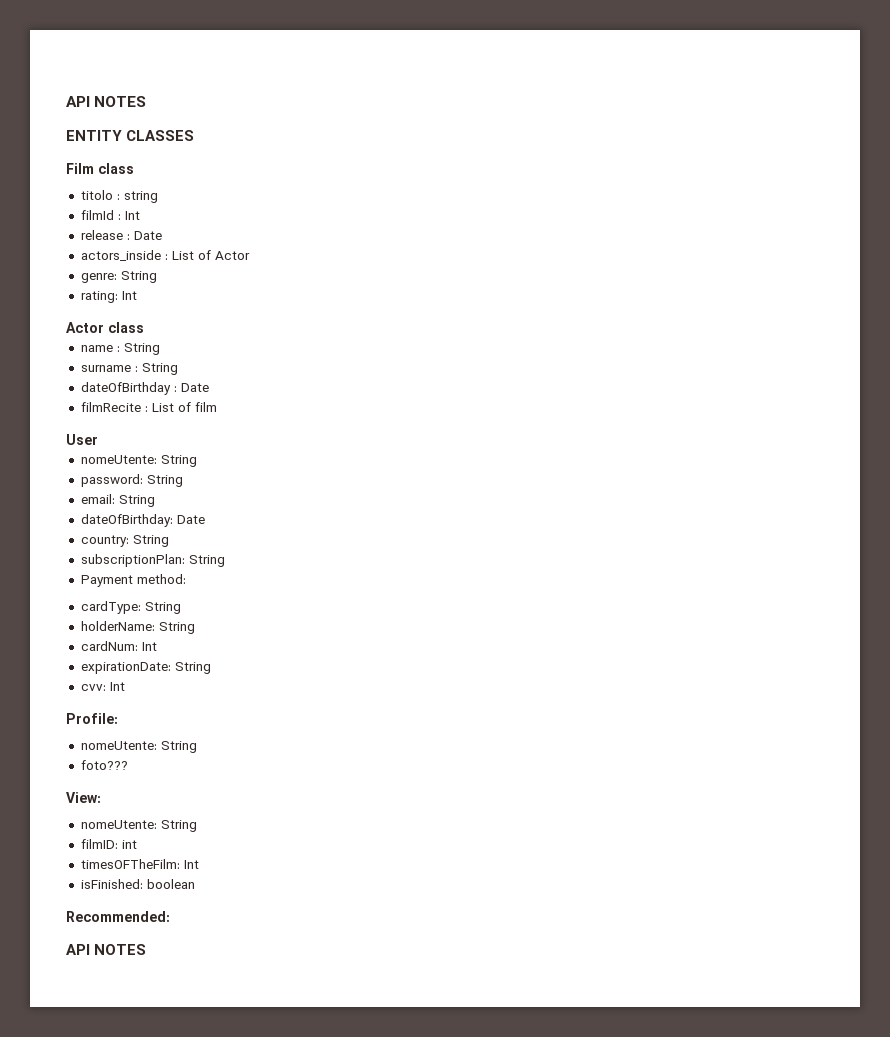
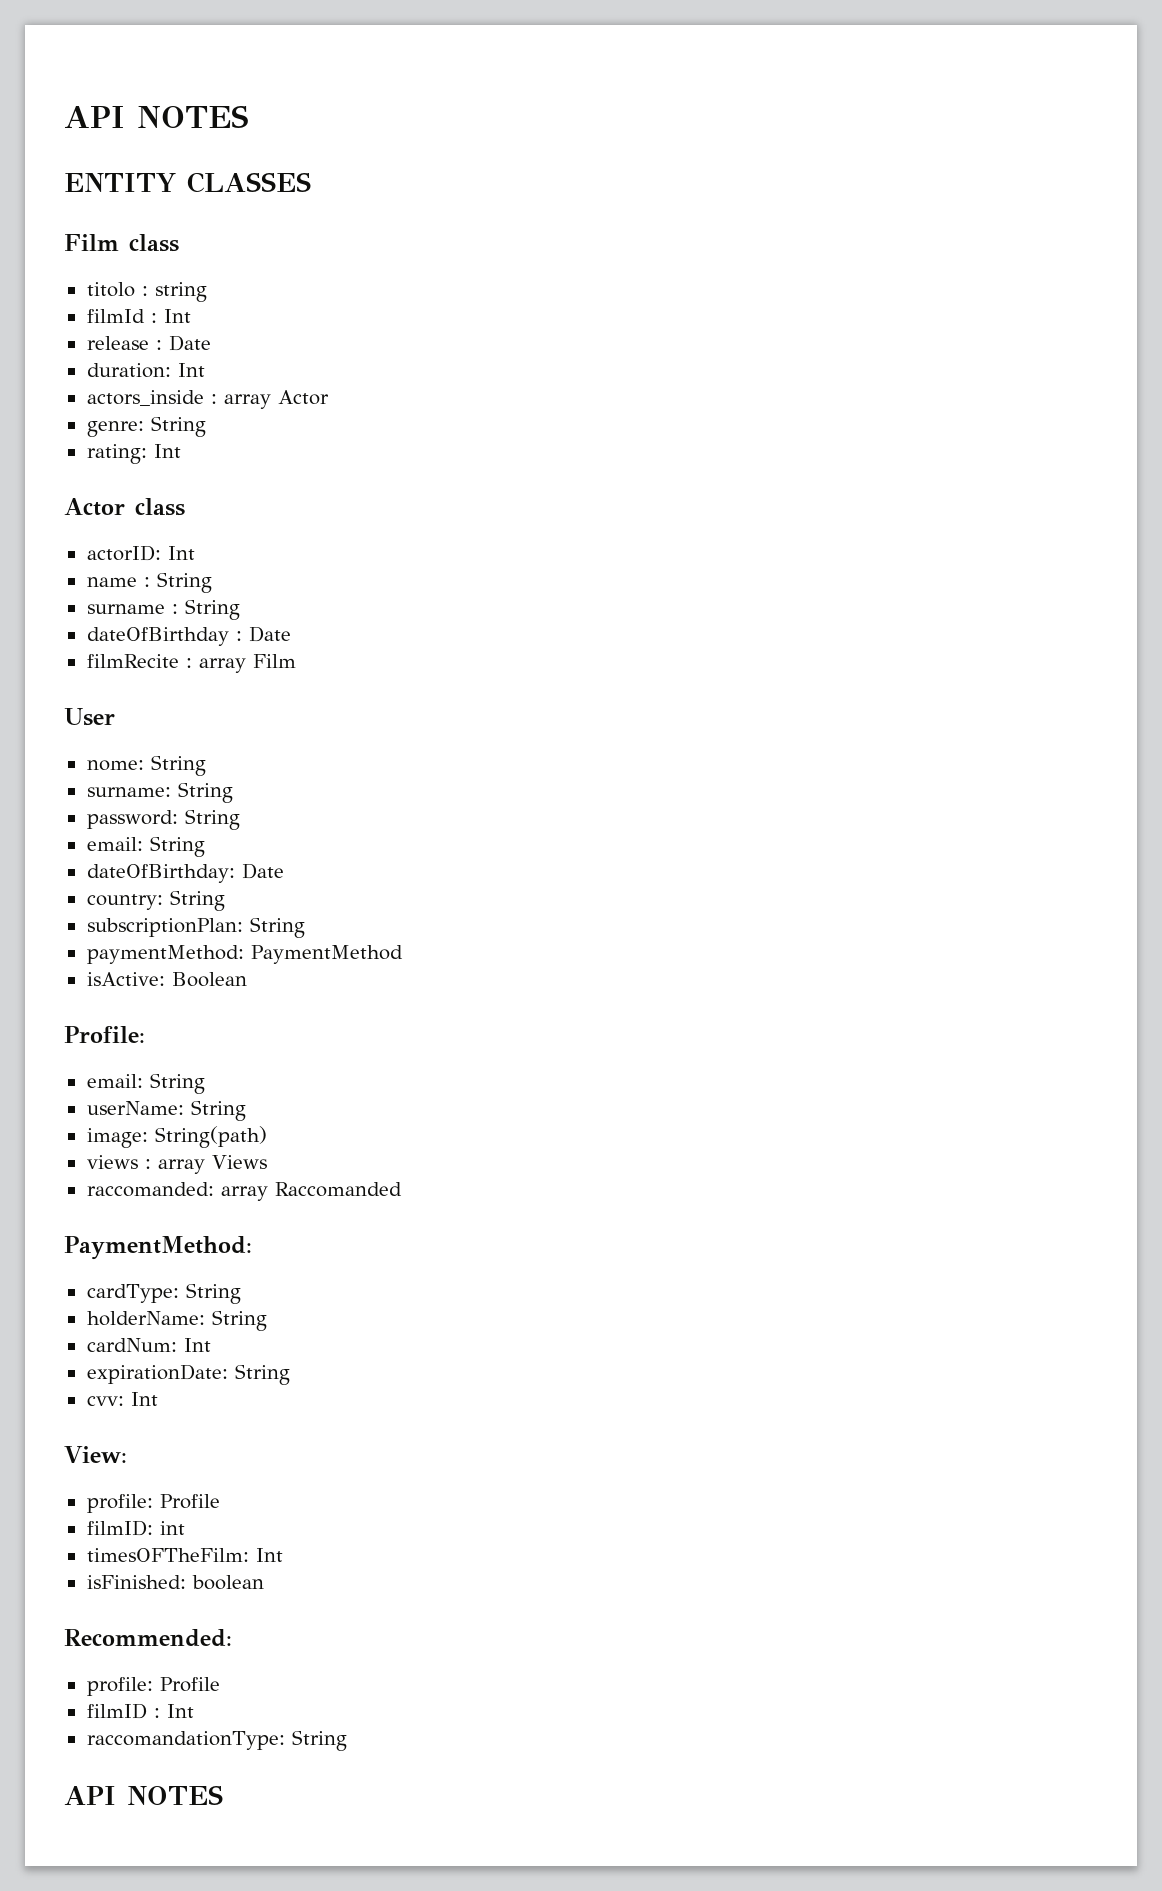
(162, 235) none -> [86,363,205,378] // duration: Int
[171,250,211,260] List of -> [223,394,271,409] array
(144, 327) none -> [86,545,195,561] // actorID: Int
[151,402,217,412] [66,434,98,445] [80,455,157,464] List of film // User // nomeUtente: -> [198,654,296,673] [64,708,115,726] [86,755,206,776] [86,787,171,797] array Film // User // nome: String // surname:
[80,574,186,587] Payment method: -> [86,945,403,964] [86,972,247,987] [64,1026,145,1043] [86,1073,205,1094] [86,1100,246,1121] [86,1126,267,1148] [86,1155,267,1174] [86,1182,402,1201] [64,1236,252,1260] paymentMethod: PaymentMethod // isActive: Boolean // Profile: // email: String // userName: String // image: String(path) // views : array Views // raccomanded: array Raccomanded // PaymentMethod:
[66,713,118,724] [80,741,197,753] [80,760,128,770] // Profile: // nomeUtente: String // foto??? -> (158, 1399) none
[80,820,197,832] nomeUtente: String -> [86,1494,220,1513] profile: Profile
(170, 916) none -> [86,1677,220,1696] [86,1703,194,1719] [86,1730,347,1751] // profile: Profile // filmID : Int // raccomandationType: String

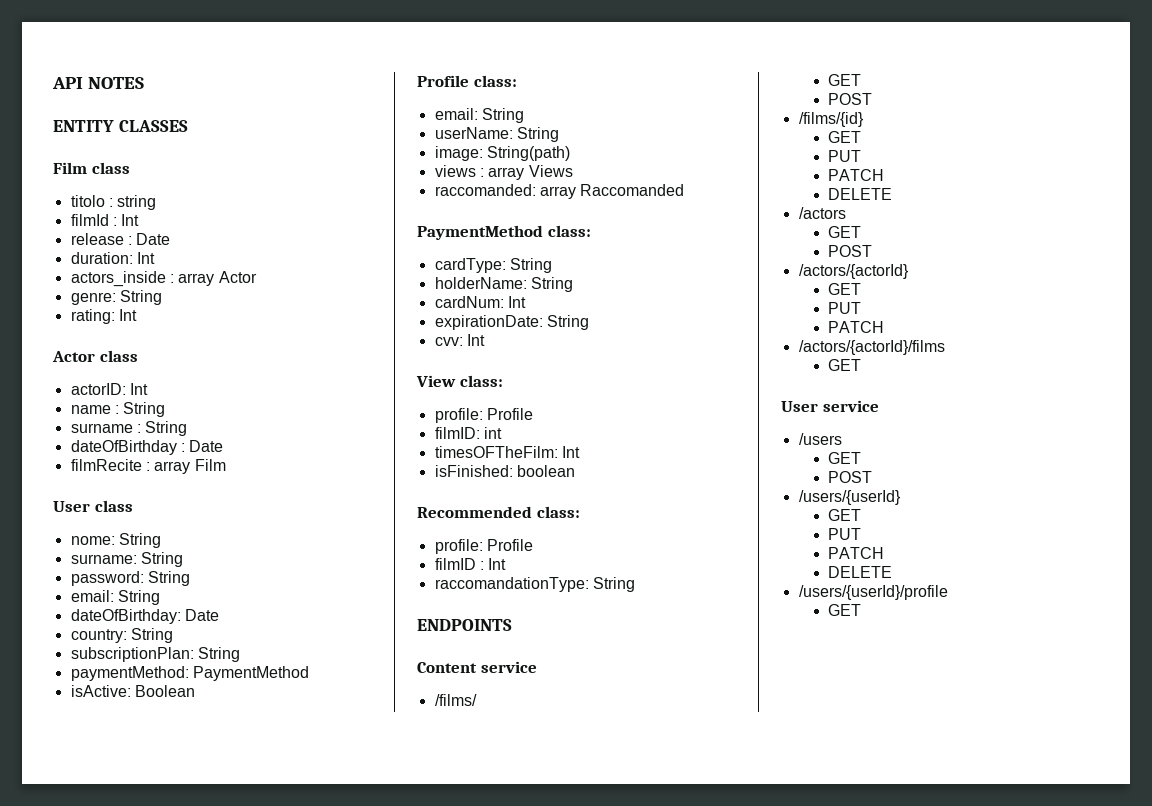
(115, 717) none -> [94,500,133,512] class
[64,1026,145,1043] Profile: -> [417,75,517,87] Profile class:
[64,1236,252,1260] PaymentMethod: -> [417,225,591,240] PaymentMethod class:
[64,1446,127,1463] View: -> [416,375,503,387] View class:
[64,1629,232,1647] Recommended: -> [417,506,580,518] Recommended class:
[64,1785,223,1805] API NOTES -> [417,619,512,631] [417,661,537,673] [434,694,477,706] [828,74,862,86] [828,93,873,105] [798,112,864,127] [828,131,862,143] [828,150,862,162] [828,169,885,181] [828,188,893,200] [798,207,846,219] [828,226,862,238] [828,245,873,257] [798,264,909,279] [828,283,862,295] [828,302,862,314] [828,321,885,333] [798,340,945,355] [828,359,862,371] [781,400,879,412] [798,433,842,445] [828,452,862,464] [828,471,873,483] [798,490,901,505] [828,509,862,521] [828,528,862,540] [828,547,885,559] [828,566,893,578] [798,585,948,600] [828,604,862,616] ENDPOINTS // Content service // /films/ // GET // POST // /films/{id} // GET // PUT // PATCH // DELETE // /actors // GET // POST // /actors/{actorId} // GET // PUT // PATCH // /actors/{actorId}/films // GET // User service // /users // GET // POST // /users/{userId} // GET // PUT // PATCH // DELETE // /users/{userId}/profile // GET

